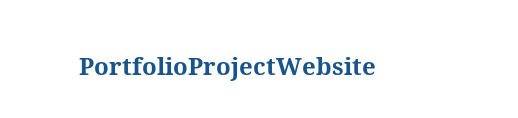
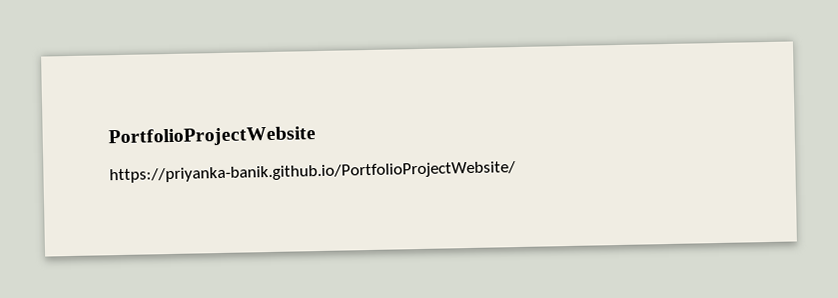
(376, 69) none -> [109,161,516,184] // https://priyanka-banik.github.io/PortfolioProjectWebsite/

